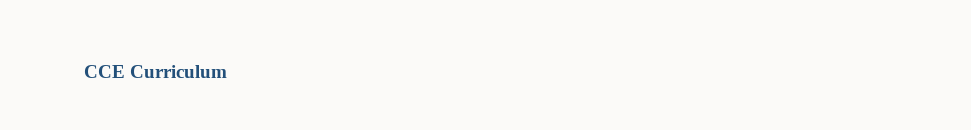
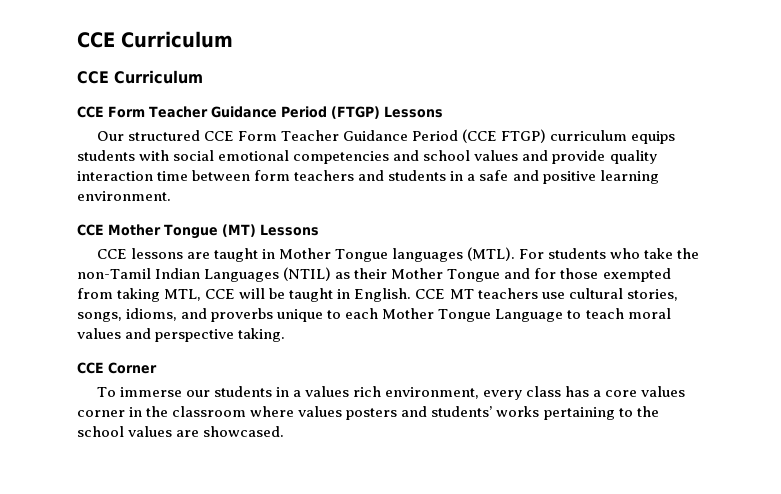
[84,65,228,78] CCE Curriculum -> [77,31,233,48] [77,70,203,84] [77,106,443,119] [96,129,676,144] [77,150,657,164] [77,170,659,184] [77,191,171,201] [77,224,319,239] [96,247,700,262] [77,267,671,282] [77,288,678,302] [77,308,671,322] [77,328,286,342] [77,362,157,374] [96,386,686,400] [77,406,659,420] [77,426,285,437] CCE Curriculum // CCE Curriculum // CCE Form Teacher Guidance Period (FTGP) Lessons // Our structured CCE Form Teacher Guidance Period (CCE FTGP) curriculum equips students with social emotional competencies and school values and provide quality interaction time between form teachers and students in a safe and positive learning environment. // CCE Mother Tongue (MT) Lessons // CCE lessons are taught in Mother Tongue languages (MTL). For students who take the non-Tamil Indian Languages (NTIL) as their Mother Tongue and for those exempted from taking MTL, CCE will be taught in English. CCE MT teachers use cultural stories, songs, idioms, and proverbs unique to each Mother Tongue Language to teach moral values and perspective taking. // CCE Corner // To immerse our students in a values rich environment, every class has a core values corner in the classroom where values posters and students’ works pertaining to the school values are showcased.

